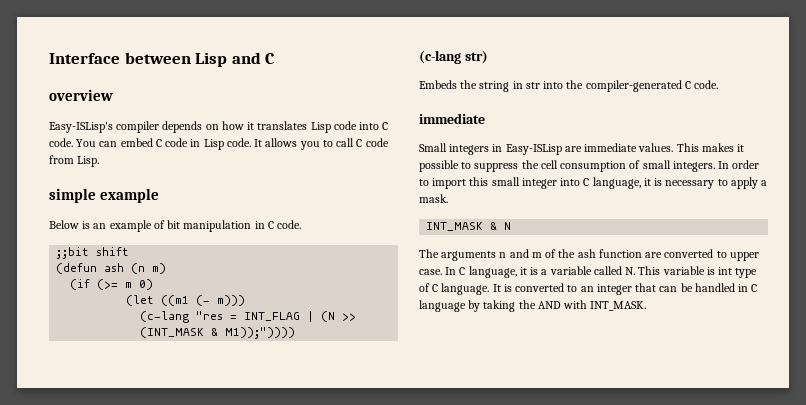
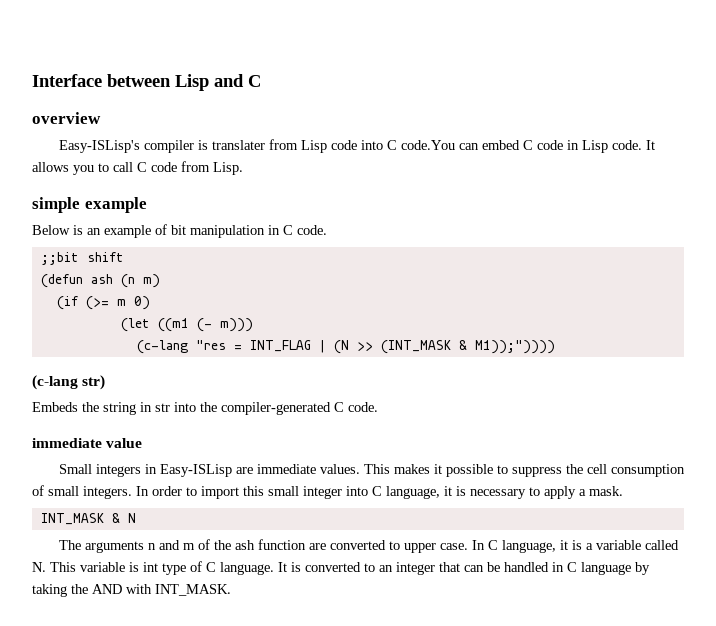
[162,121,308,133] depends on how it translates -> [197,139,298,150] is translater from
[49,138,97,147] code. You -> [400,140,455,150] code.You
(485, 118) none -> [106,438,143,448] value

